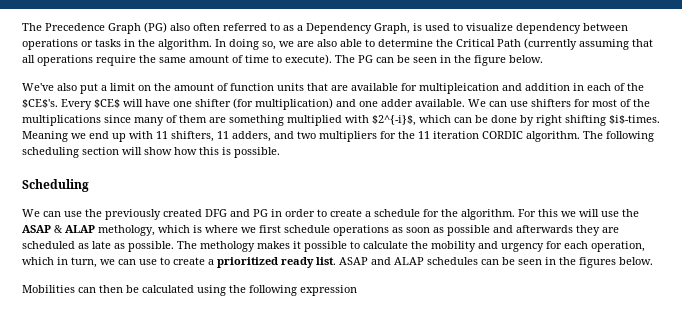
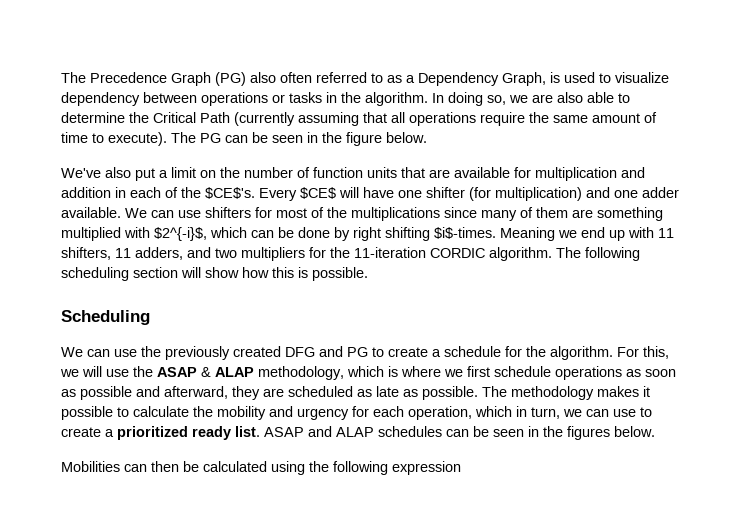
[174,83,214,91] amount -> [244,167,293,178] number
[419,83,499,94] multipleication -> [535,167,617,181] multiplication
[418,131,479,139] 11 iteration -> [354,247,426,258] 11-iteration
[271,209,315,217] in order -> (368, 352) none
[538,209,558,217] this -> [643,346,669,359] this,
[98,225,155,236] methology, -> [258,366,344,380] methodology,
[516,225,573,233] afterwards -> [164,386,228,399] afterward,
[200,241,255,252] methology -> [511,386,594,400] methodology

